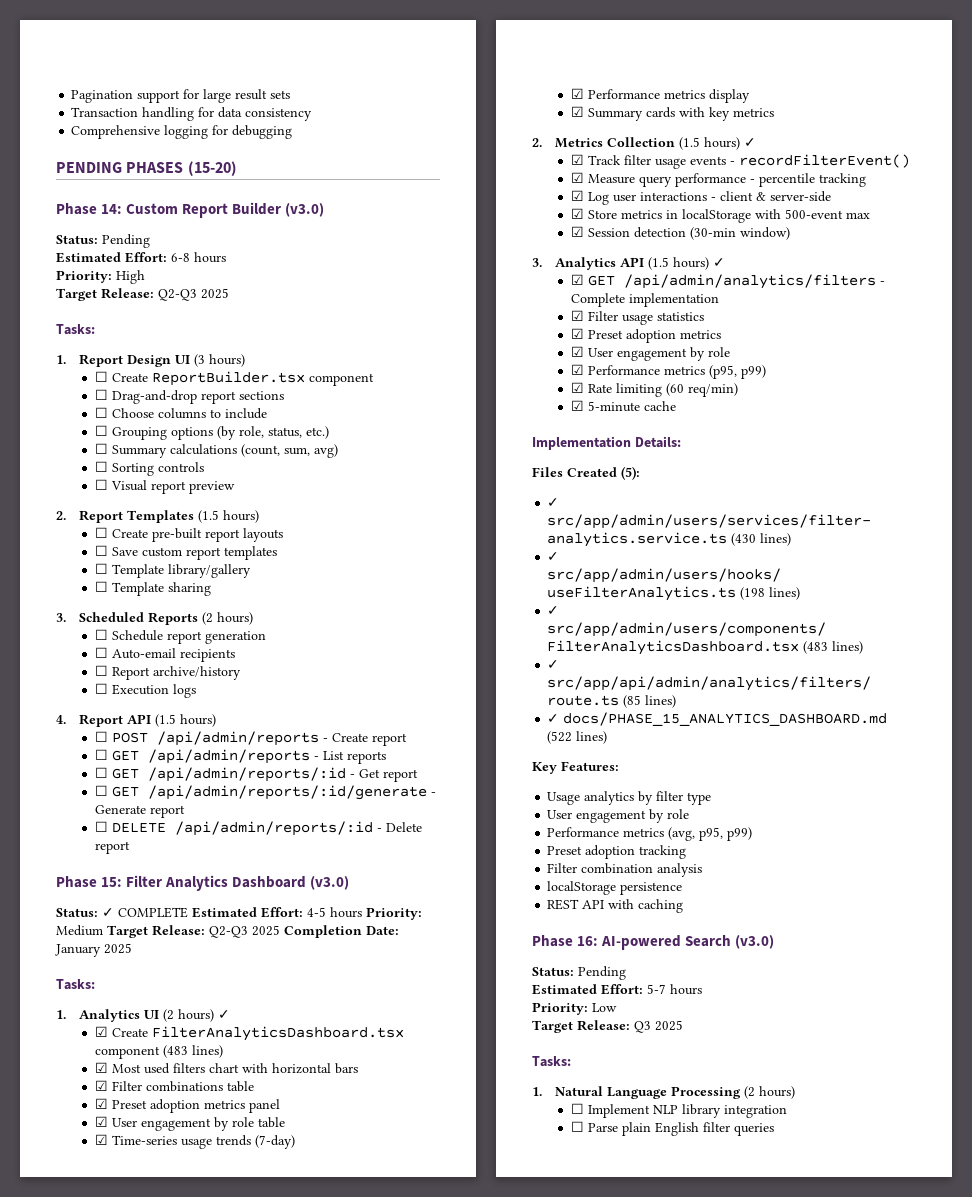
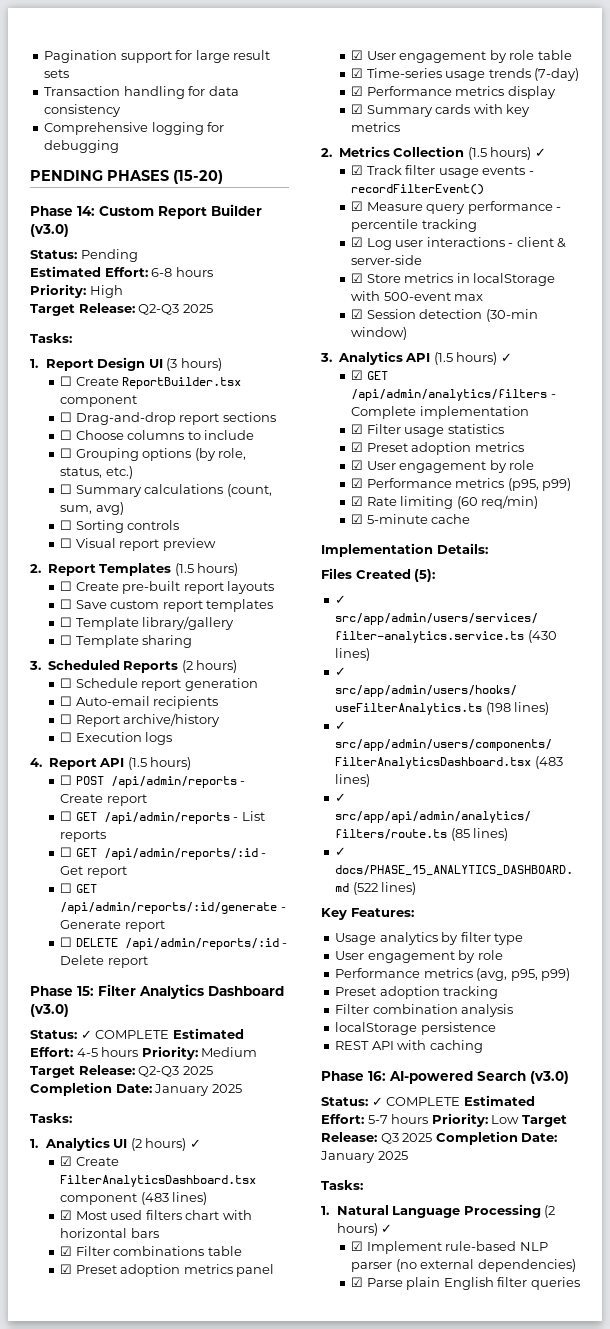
[578,966,626,980] Pending // -> [371,1097,461,1106] ✓ COMPLETE
(702, 989) // -> (429, 1119) none
(617, 1007) // -> (520, 1119) none
(683, 1025) none -> [435,1131,558,1145] [320,1151,408,1163] Completion Date: January 2025
[570,1103,787,1118] [570,1121,584,1132] // ☐ Implement NLP library integration // ☐ -> [381,1224,393,1233] [351,1241,548,1254] [351,1259,576,1272] [351,1277,364,1287] ✓ // ☑ Implement rule-based NLP parser (no external dependencies) // ☑

